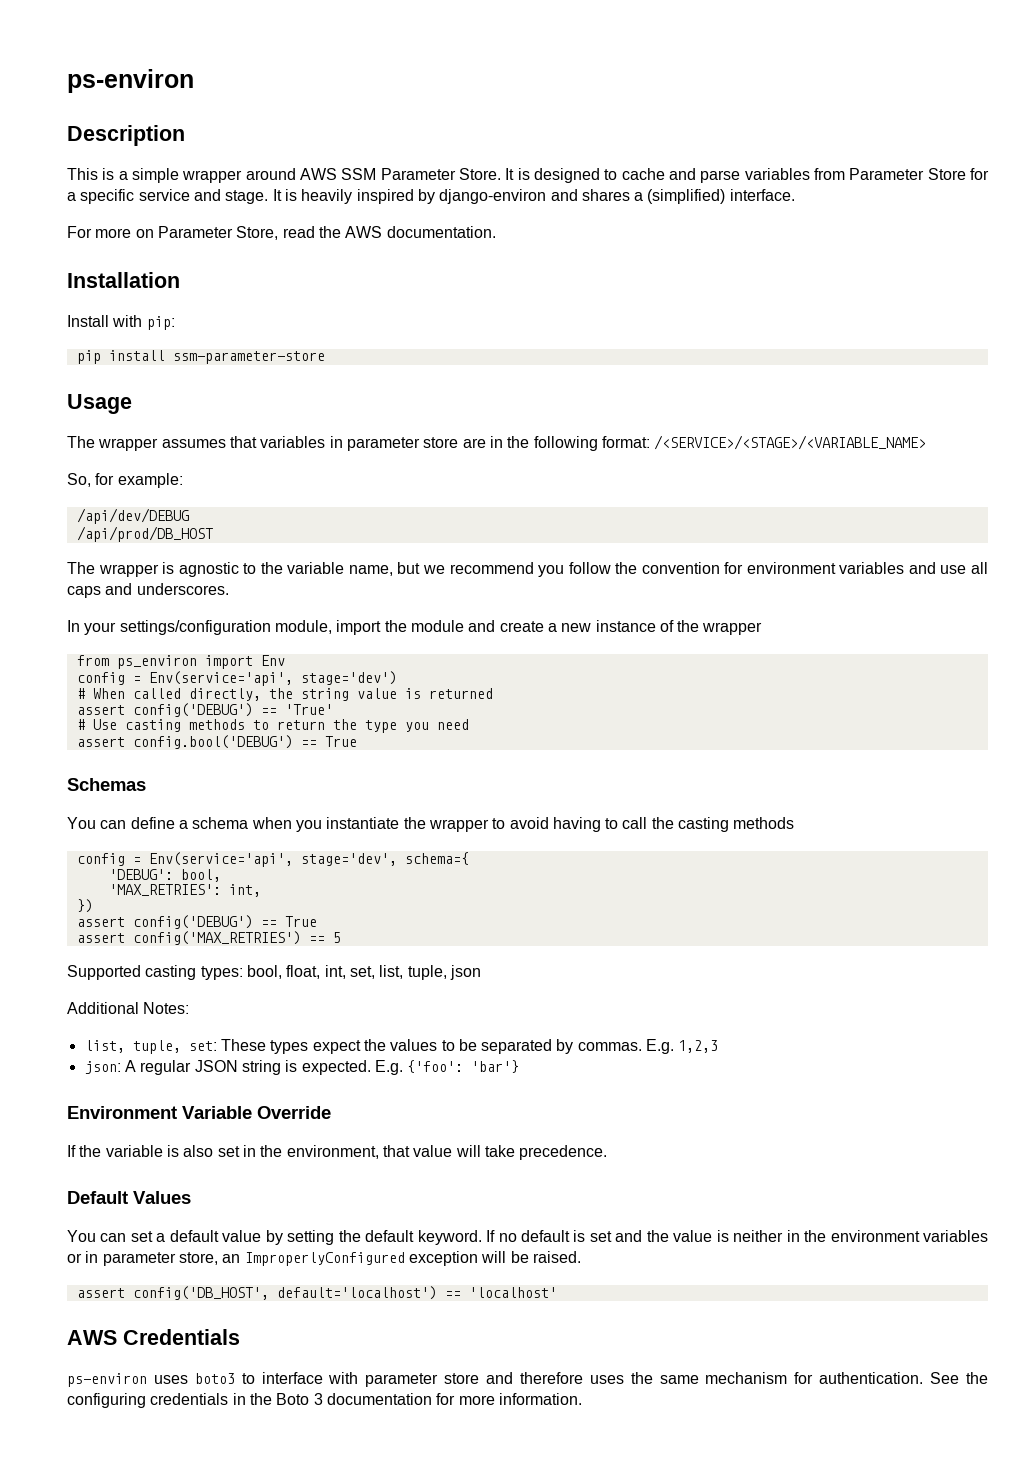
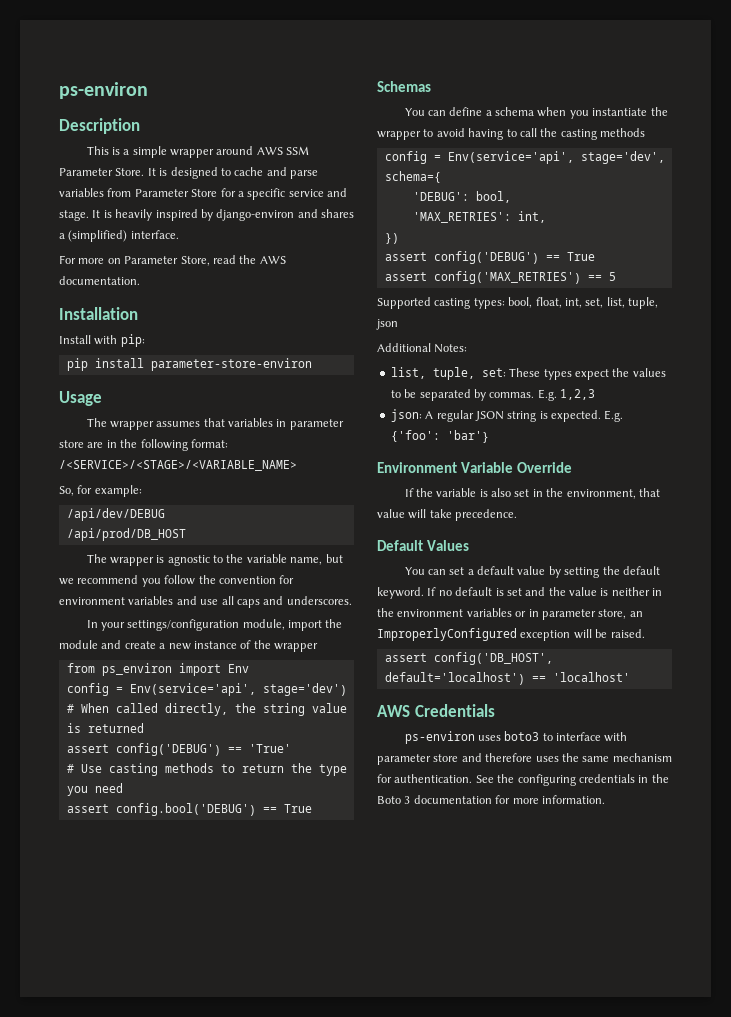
[172,351,325,364] ssm-parameter-store -> [150,358,312,371] parameter-store-environ

